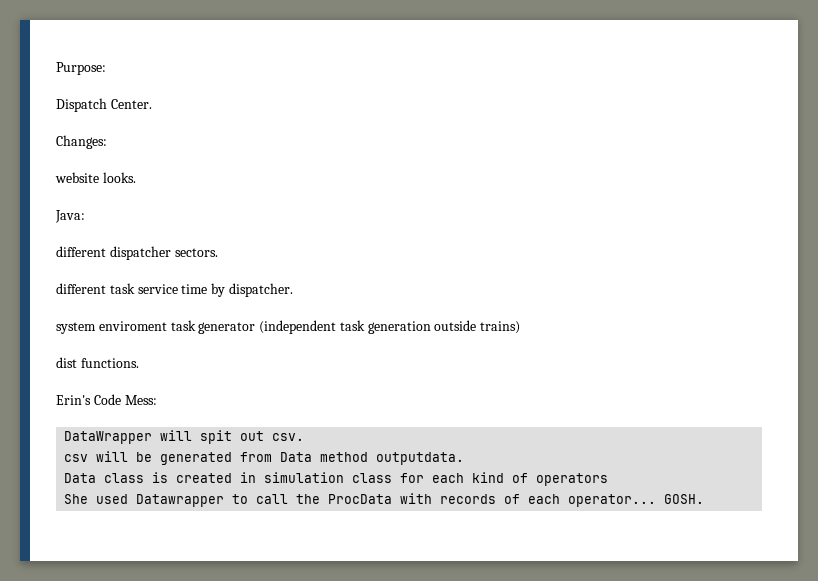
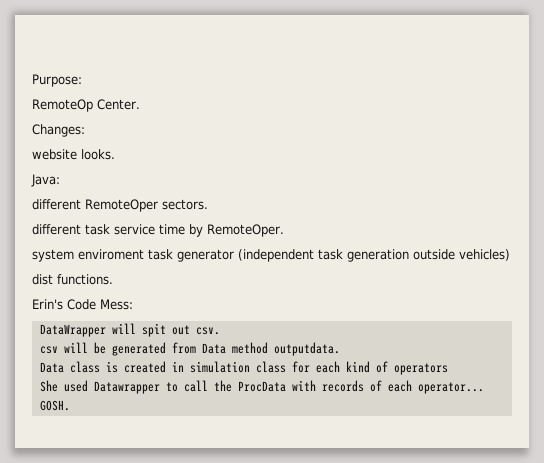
[56,98,107,112] Dispatch -> [32,99,93,112] RemoteOp
[109,246,171,260] dispatcher -> [85,199,158,212] RemoteOper
[228,283,293,297] dispatcher. -> [207,224,284,237] RemoteOper.
[480,321,521,334] trains) -> [459,249,510,261] vehicles)

